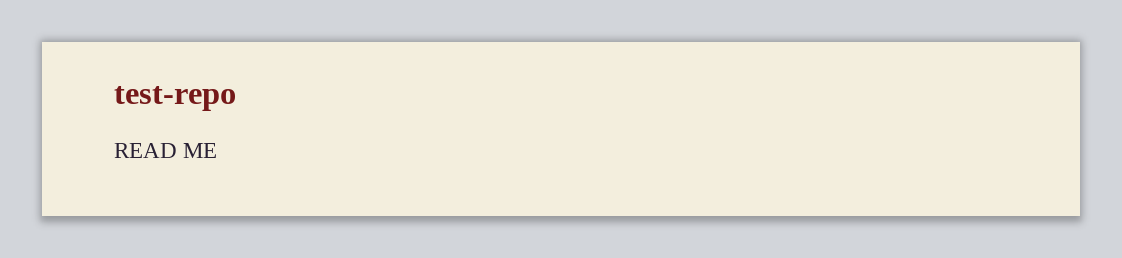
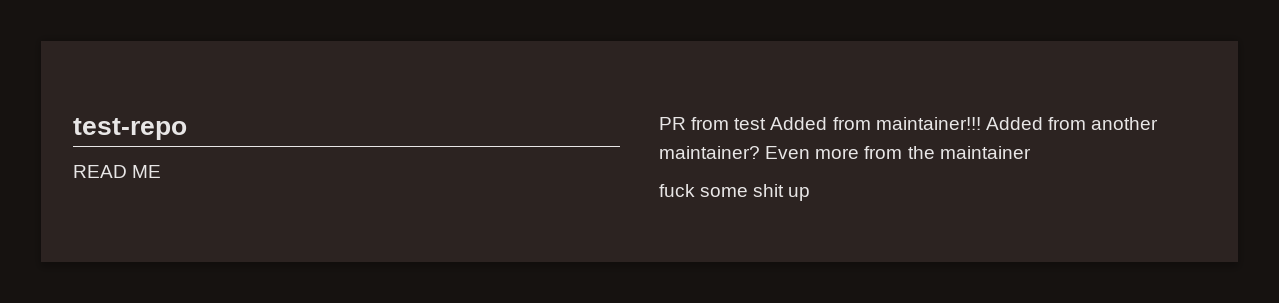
(218, 150) none -> [659,117,1159,130] [659,146,1031,159] [659,184,811,201] // PR from test Added from maintainer!!! Added from another maintainer? Even more from the maintainer // fuck some shit up

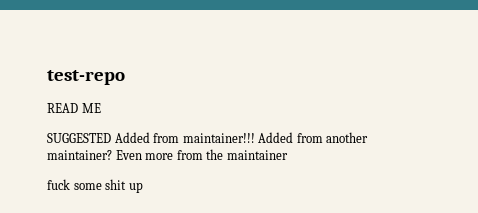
[659,117,767,130] PR from test -> [47,133,111,143] SUGGESTED

